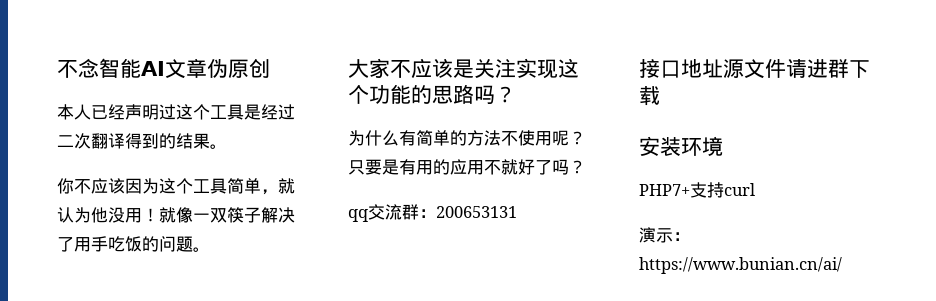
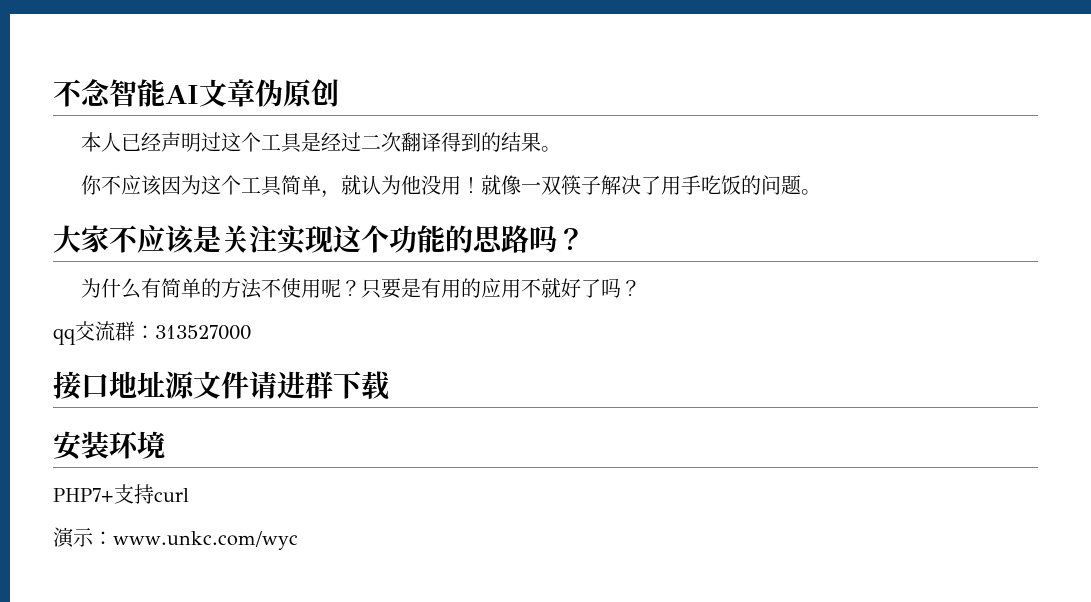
[436,206,517,218] 200653131 -> [155,325,251,340] 313527000
[639,257,842,274] https://www.bunian.cn/ai/ -> [113,531,298,550] www.unkc.com/wyc

